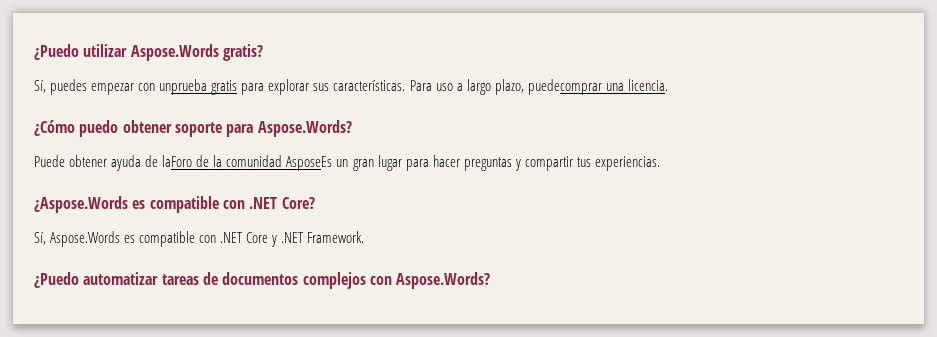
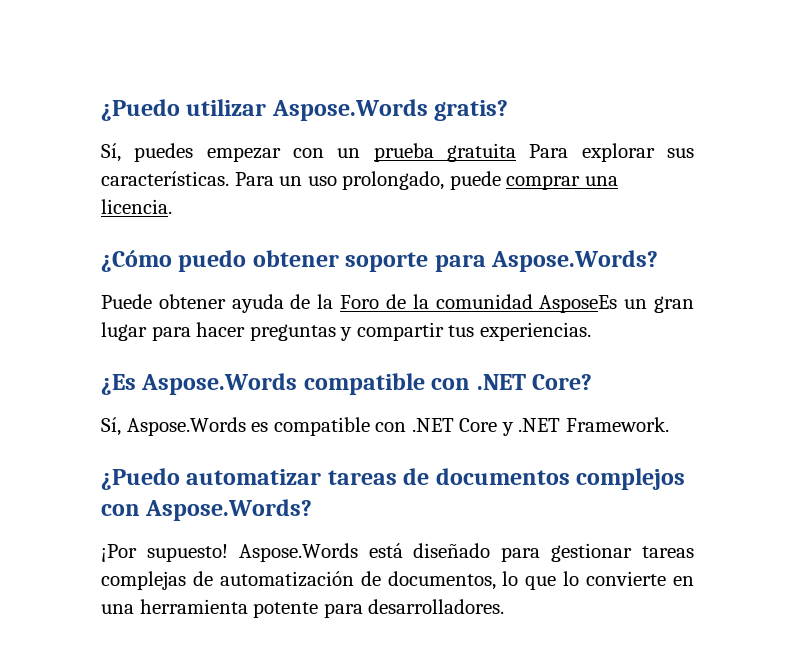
[159,79,602,95] unprueba gratis para explorar sus características. Para uso a largo plazo, puedecomprar -> [337,143,694,162] [101,171,581,190] un prueba gratuita Para explorar sus características. Para un uso prolongado, puede comprar
[162,155,193,167] laForo -> [317,294,380,309] la Foro
[34,196,146,213] ¿Aspose.Words es -> [101,373,298,395] ¿Es Aspose.Words
(491, 280) none -> [101,543,694,562] [101,571,695,590] [101,599,505,618] // ¡Por supuesto! Aspose.Words está diseñado para gestionar tareas complejas de automatización de documentos, lo que lo convierte en una herramienta potente para desarrolladores.

